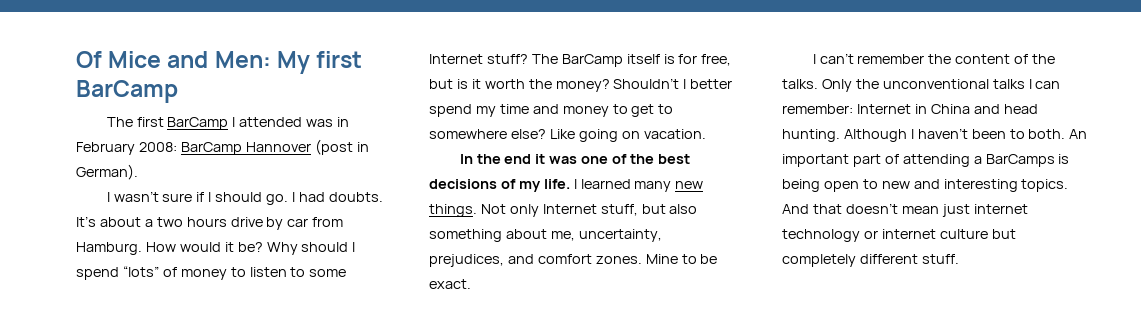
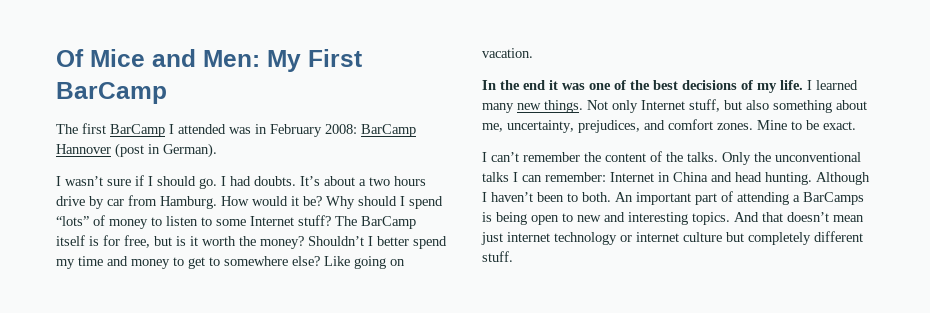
[316,51,363,68] first -> [308,49,362,67] First

